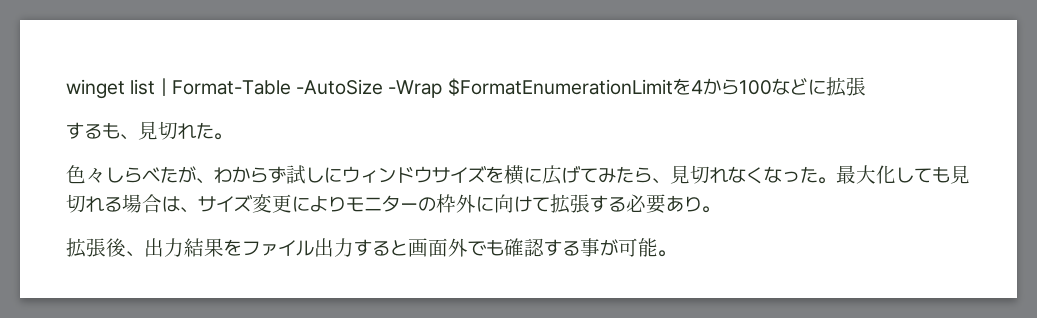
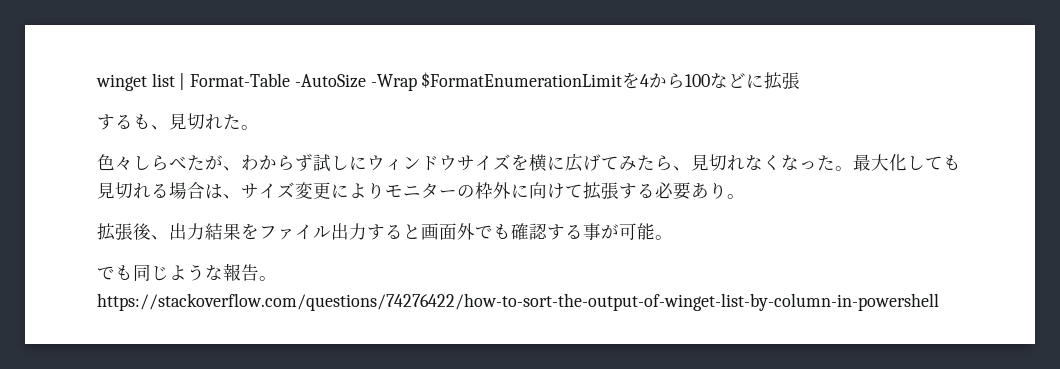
(676, 253) none -> [97,263,277,281] [97,293,939,311] // でも同じような報告。https://stackoverflow.com/questions/74276422/how-to-sort-the-output-of-winget-list-by-column-in-powershell

